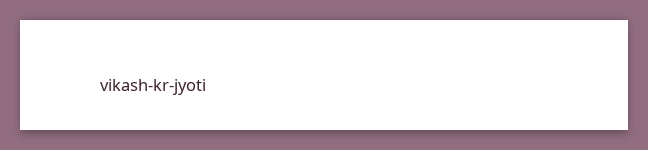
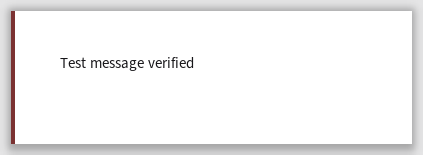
[100,79,206,95] vikash-kr-jyoti -> [60,57,195,71] Test message verified

